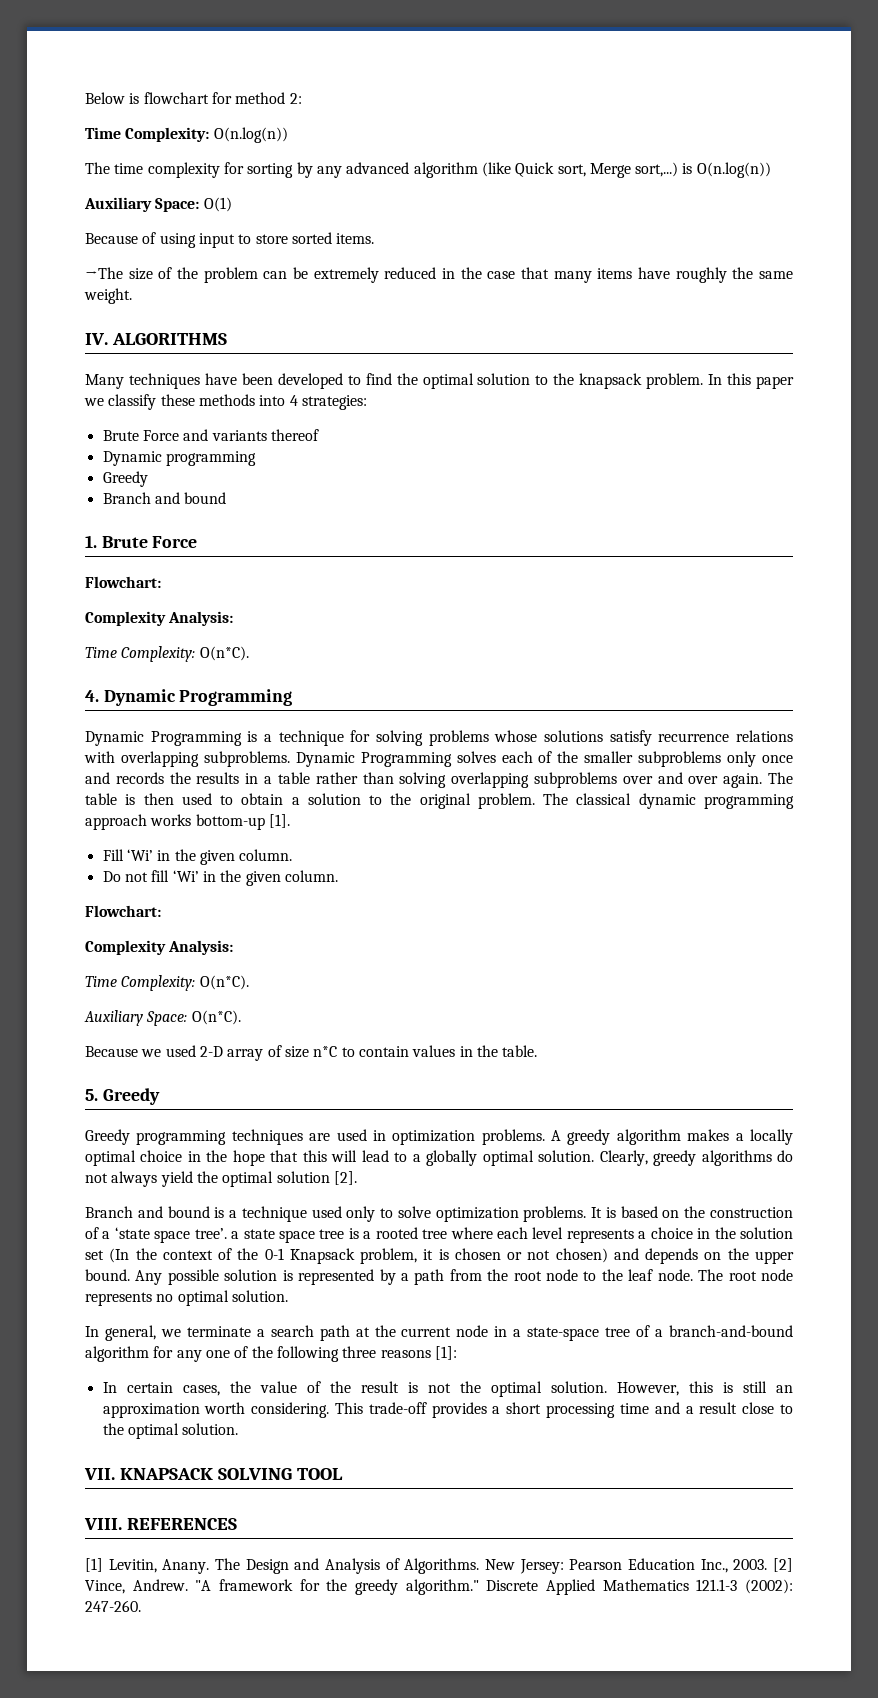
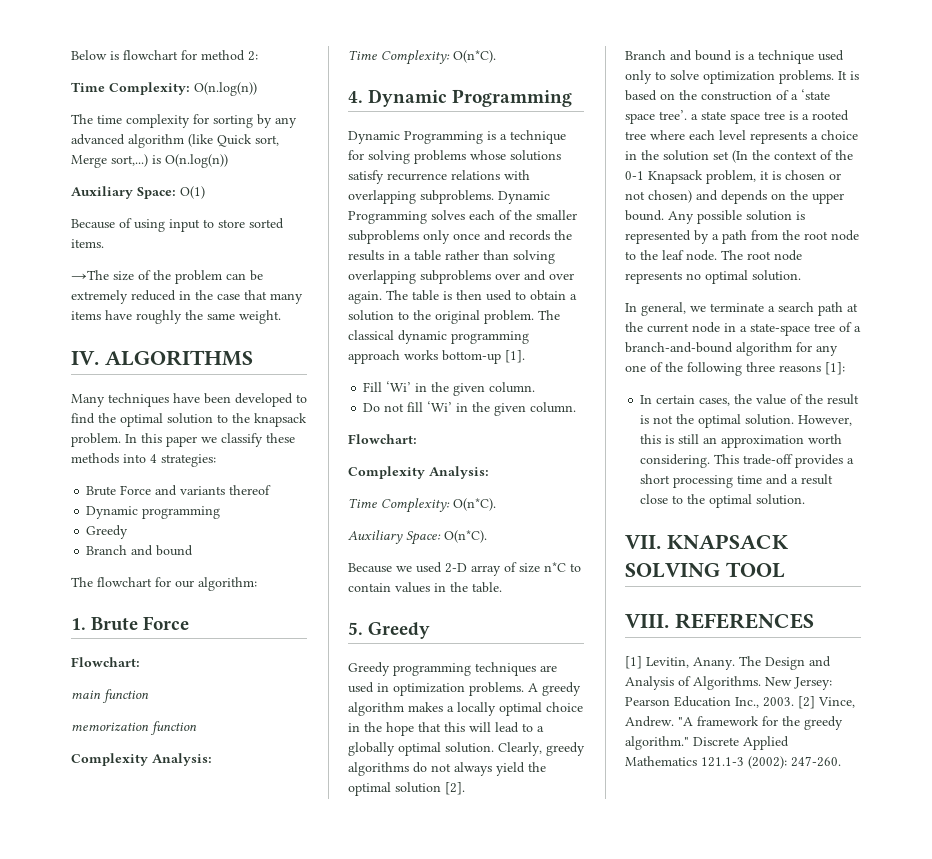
(227, 498) none -> [71,577,257,591] // The flowchart for our algorithm:
(161, 582) none -> [71,689,149,703] [71,721,197,735] // main function // memorization function

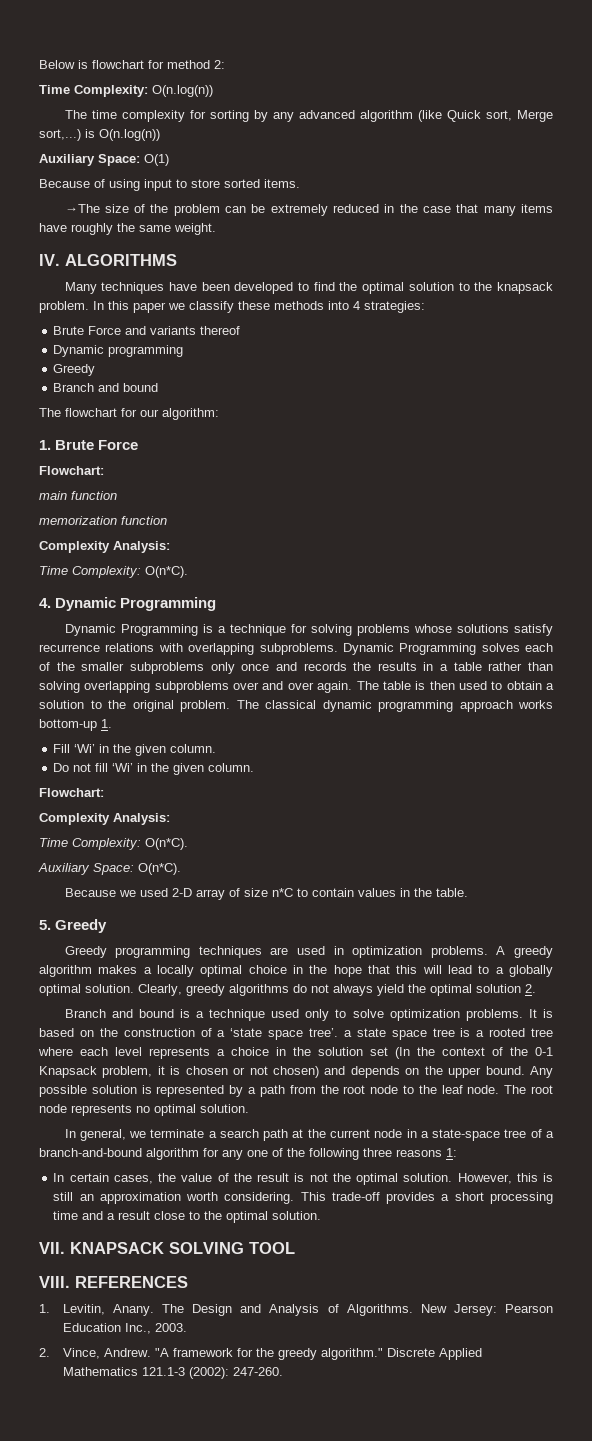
[505,350,525,363] [1]. -> [101,719,112,728] 1.
[445,782,465,795] [2]. -> [525,984,536,993] 2.
[825,362,845,375] [1]: -> [446,1148,457,1157] 1:
[625,656,642,669] [1] -> [39,1304,50,1313] 1.
[798,696,815,709] [2] -> [39,1348,50,1357] // 2.

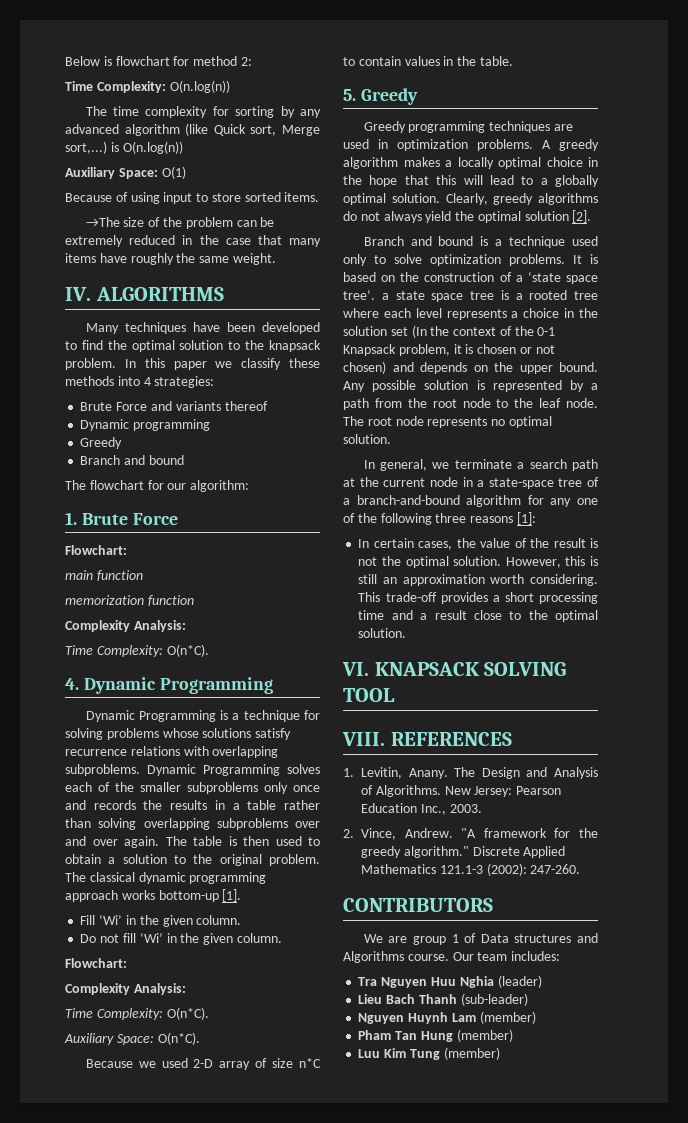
[101,719,112,728] 1. -> [222,889,242,902] [1].
[525,984,536,993] 2. -> [572,210,592,223] [2].
[446,1148,457,1157] 1: -> [516,512,536,525] [1]:
[39,1242,65,1254] VII. -> [342,662,369,676] VI.
(283, 1371) none -> [343,898,493,912] [363,933,598,945] [343,951,561,963] [358,975,542,988] [358,993,528,1006] [358,1011,536,1024] [358,1029,513,1042] [358,1047,500,1060] // CONTRIBUTORS // We are group 1 of Data structures and Algorithms course. Our team includes: // Tra Nguyen Huu Nghia (leader) // Lieu Bach Thanh (sub-leader) // Nguyen Huynh Lam (member) // Pham Tan Hung (member) // Luu Kim Tung (member)

